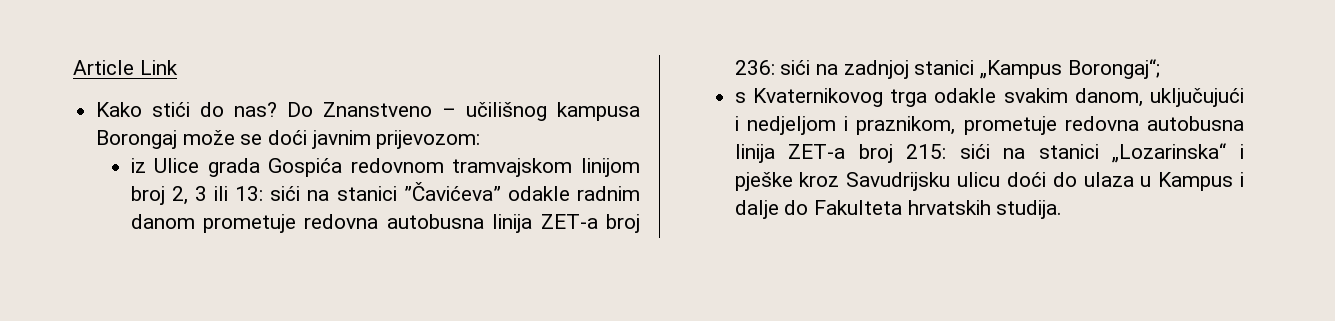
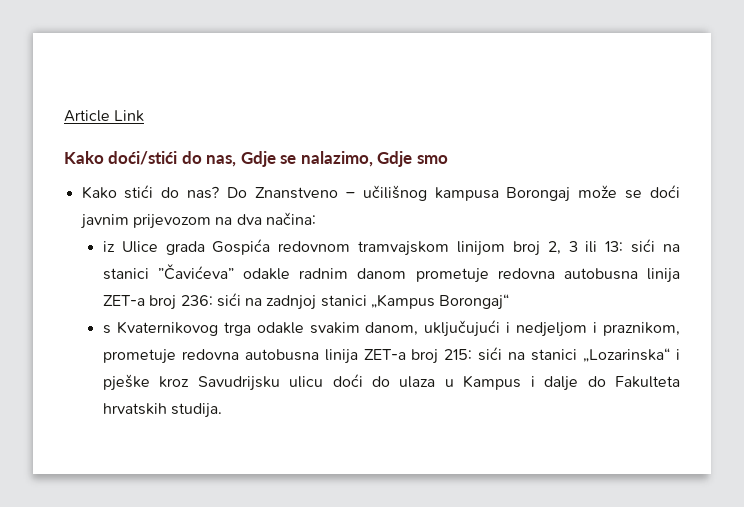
(178, 67) none -> [64,151,448,167] // Kako doći/stići do nas, Gdje se nalazimo, Gdje smo
[376,130,481,149] prijevozom: -> [132,212,316,229] prijevozom na dva načina:
[1067,59,1160,79] Borongaj“; -> [439,294,510,310] Borongaj“

